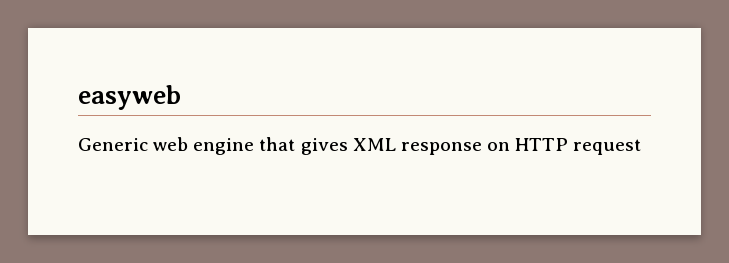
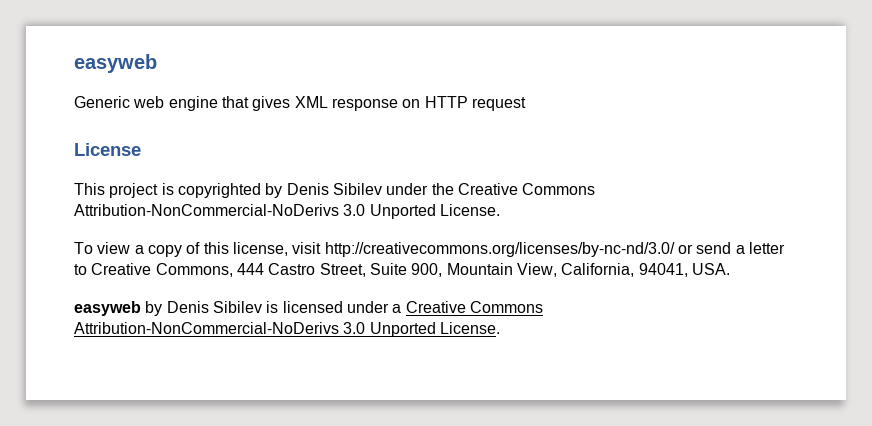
(642, 147) none -> [74,143,141,156] [74,183,596,198] [74,204,500,219] [74,242,785,257] [74,263,730,277] [74,301,543,316] [74,322,500,337] // License // This project is copyrighted by Denis Sibilev under the Creative Commons Attribution-NonCommercial-NoDerivs 3.0 Unported License. // To view a copy of this license, visit http://creativecommons.org/licenses/by-nc-nd/3.0/ or send a letter to Creative Commons, 444 Castro Street, Suite 900, Mountain View, California, 94041, USA. // easyweb by Denis Sibilev is licensed under a Creative Commons Attribution-NonCommercial-NoDerivs 3.0 Unported License.

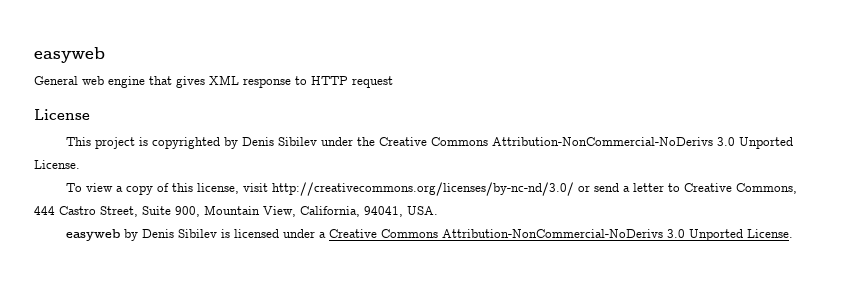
[74,96,130,108] Generic -> [34,76,78,85] General
[402,99,421,108] on -> [295,76,307,85] to

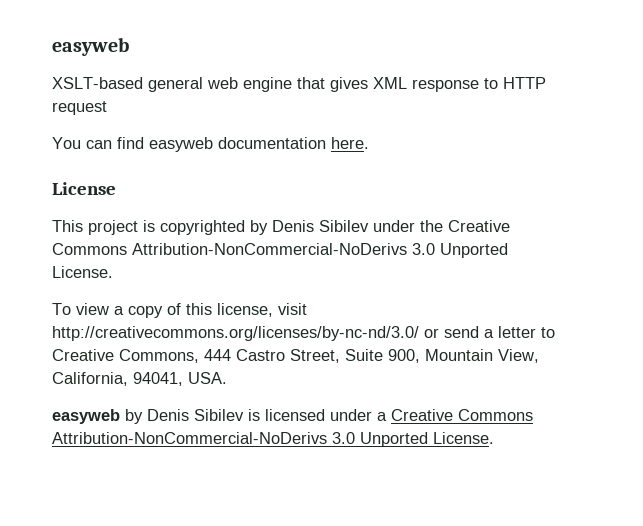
[34,76,78,85] General -> [52,77,203,92] XSLT-based general
(393, 82) none -> [52,137,369,152] // You can find easyweb documentation here.

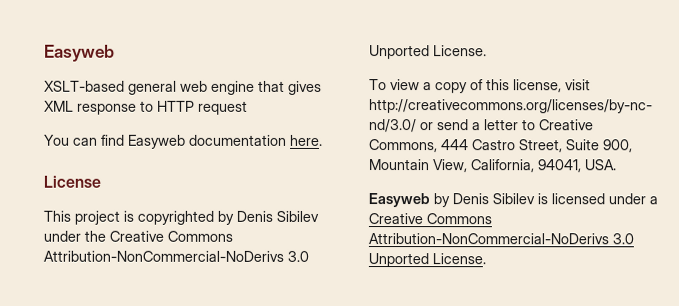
[52,37,129,56] easyweb -> [44,44,115,62] Easyweb
[149,137,213,152] easyweb -> [128,134,186,149] Easyweb
[52,409,120,424] easyweb -> [368,193,430,208] Easyweb

